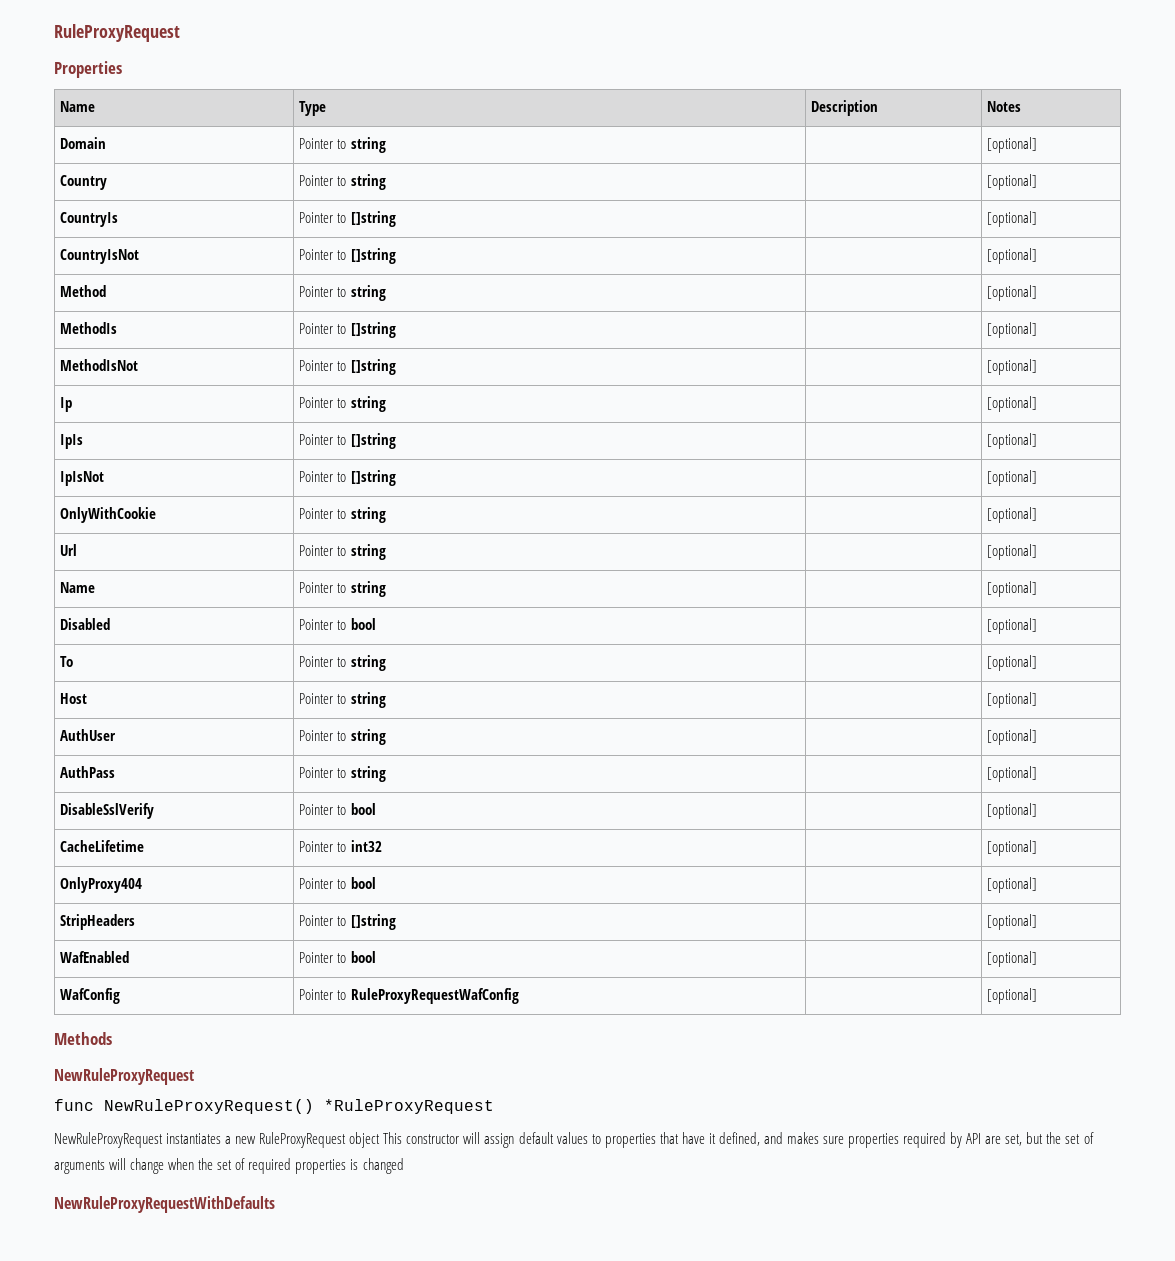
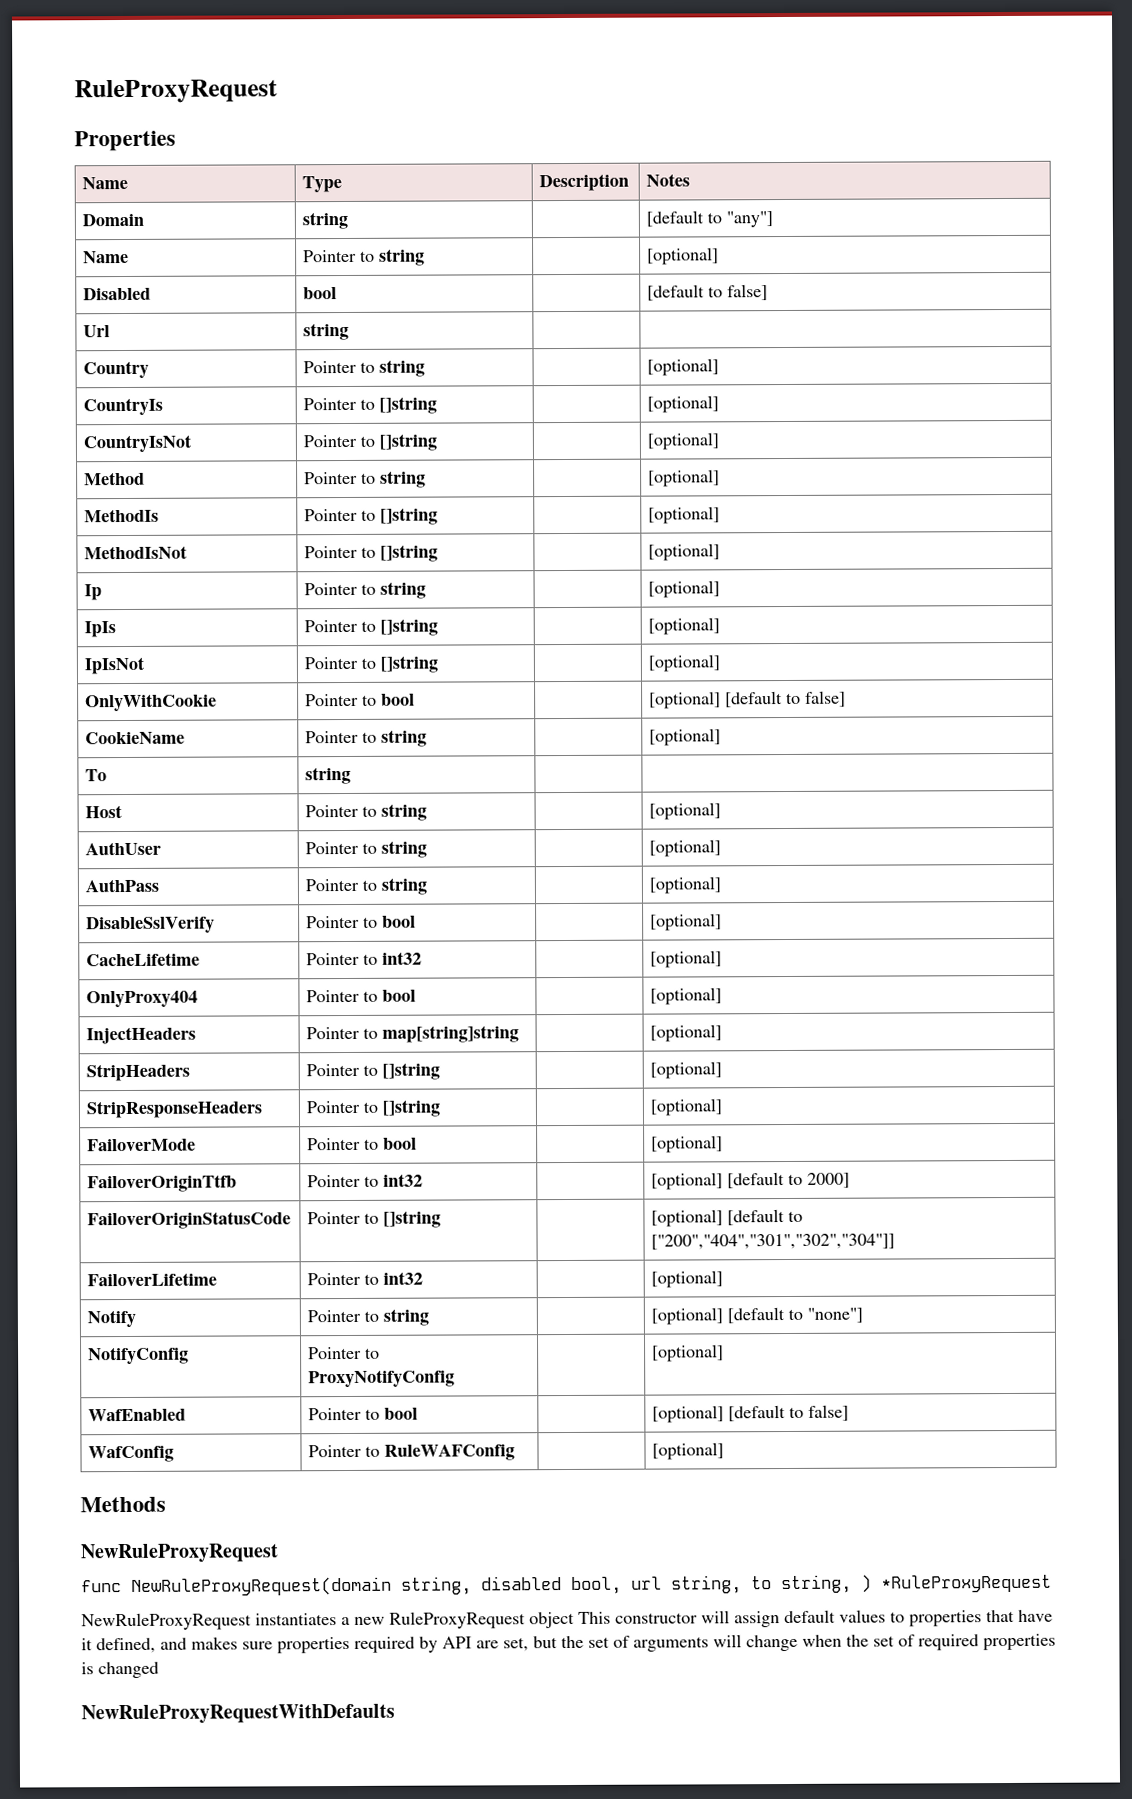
[299,137,386,153] [987,137,1038,153] | Pointer to string | | [optional] -> [302,211,349,230] [646,210,774,228] [83,250,130,264] [303,248,426,266] [647,247,720,265] [83,287,152,301] [303,287,338,300] [647,284,769,301] [83,325,111,338] [303,322,350,341] | string | | [default to "any"] // Name | Pointer to string | | [optional] // Disabled | bool | | [default to false] // Url | string | |
[350,507,386,523] [987,507,1038,523] [60,544,78,556] [299,544,386,560] [987,544,1038,560] [60,582,96,593] [299,581,386,597] [987,581,1038,597] [60,618,111,630] [299,618,376,630] [987,618,1038,634] [60,656,74,667] [299,655,386,671] [987,655,1038,671] string | | [optional] // Url | Pointer to string | | [optional] // Name | Pointer to string | | [optional] // Disabled | Pointer to bool | | [optional] // To | Pointer to string | | [optional] -> [381,693,416,706] [649,690,847,709] [85,731,186,745] [305,729,428,747] [649,728,722,746] [85,769,108,782] [305,766,352,785] bool | | [optional] [default to false] // CookieName | Pointer to string | | [optional] // To | string | |
(1038, 885) none -> [86,1026,197,1045] [306,1025,520,1043] [650,1024,723,1042] // InjectHeaders | Pointer to map[string]string | | [optional]
(1038, 922) none -> [86,1100,263,1119] [306,1099,441,1117] [650,1098,723,1116] [87,1138,197,1152] [307,1137,418,1151] [651,1135,724,1153] [87,1174,238,1193] [307,1173,424,1188] [651,1172,851,1190] [87,1211,292,1230] [307,1210,442,1228] [651,1209,804,1227] [651,1233,896,1250] [87,1272,218,1287] [307,1271,424,1286] [651,1270,724,1288] [87,1309,137,1328] [307,1308,430,1326] [651,1307,864,1325] [88,1346,190,1365] [308,1346,381,1360] [308,1369,456,1388] [652,1344,725,1362] // StripResponseHeaders | Pointer to []string | | [optional] // FailoverMode | Pointer to bool | | [optional] // FailoverOriginTtfb | Pointer to int32 | | [optional] [default to 2000] // FailoverOriginStatusCode | Pointer to []string | | [optional] [default to ["200","404","301","302","304"]] // FailoverLifetime | Pointer to int32 | | [optional] // Notify | Pointer to string | | [optional] [default to "none"] // NotifyConfig | Pointer to ProxyNotifyConfig | | [optional]
(1038, 959) none -> [728,1404,850,1422] [default to false]
[350,988,519,1004] RuleProxyRequestWafConfig -> [384,1444,516,1461] RuleWAFConfig
[104,1099,314,1114] NewRuleProxyRequest() -> [131,1574,872,1596] NewRuleProxyRequest(domain string, disabled bool, url string, to string, )

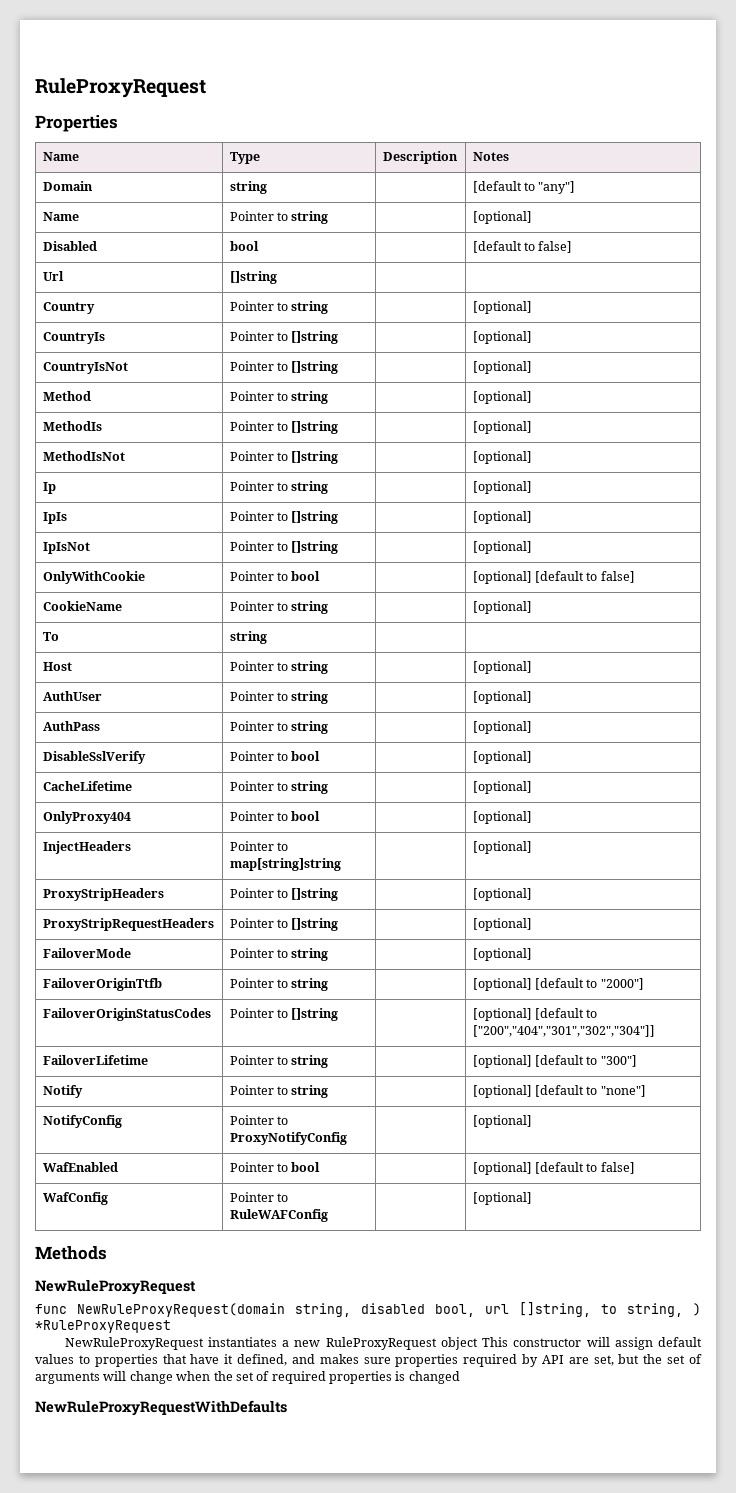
[303,322,350,341] string -> [229,271,277,284] []string
[382,951,423,965] int32 -> [291,781,329,794] string
[86,1063,191,1082] [306,1062,441,1080] [650,1061,723,1079] [86,1100,263,1119] StripHeaders | Pointer to []string | | [optional] // StripResponseHeaders -> [42,888,164,901] [229,888,339,901] [472,888,532,901] [42,918,214,931] ProxyStripHeaders | Pointer to []string | | [optional] // ProxyStripRequestHeaders
[383,1137,418,1150] bool -> [291,948,329,961] string
[383,1173,424,1187] [651,1172,851,1190] [87,1211,292,1230] int32 | | [optional] [default to 2000] // FailoverOriginStatusCode -> [291,978,329,991] [472,978,644,991] [42,1008,211,1021] string | | [optional] [default to "2000"] // FailoverOriginStatusCodes
[383,1271,424,1285] [651,1270,724,1288] int32 | | [optional] -> [291,1055,329,1068] [472,1055,637,1068] string | | [optional] [default to "300"]
[671,1575,742,1594] string, -> [519,1302,591,1317] []string,

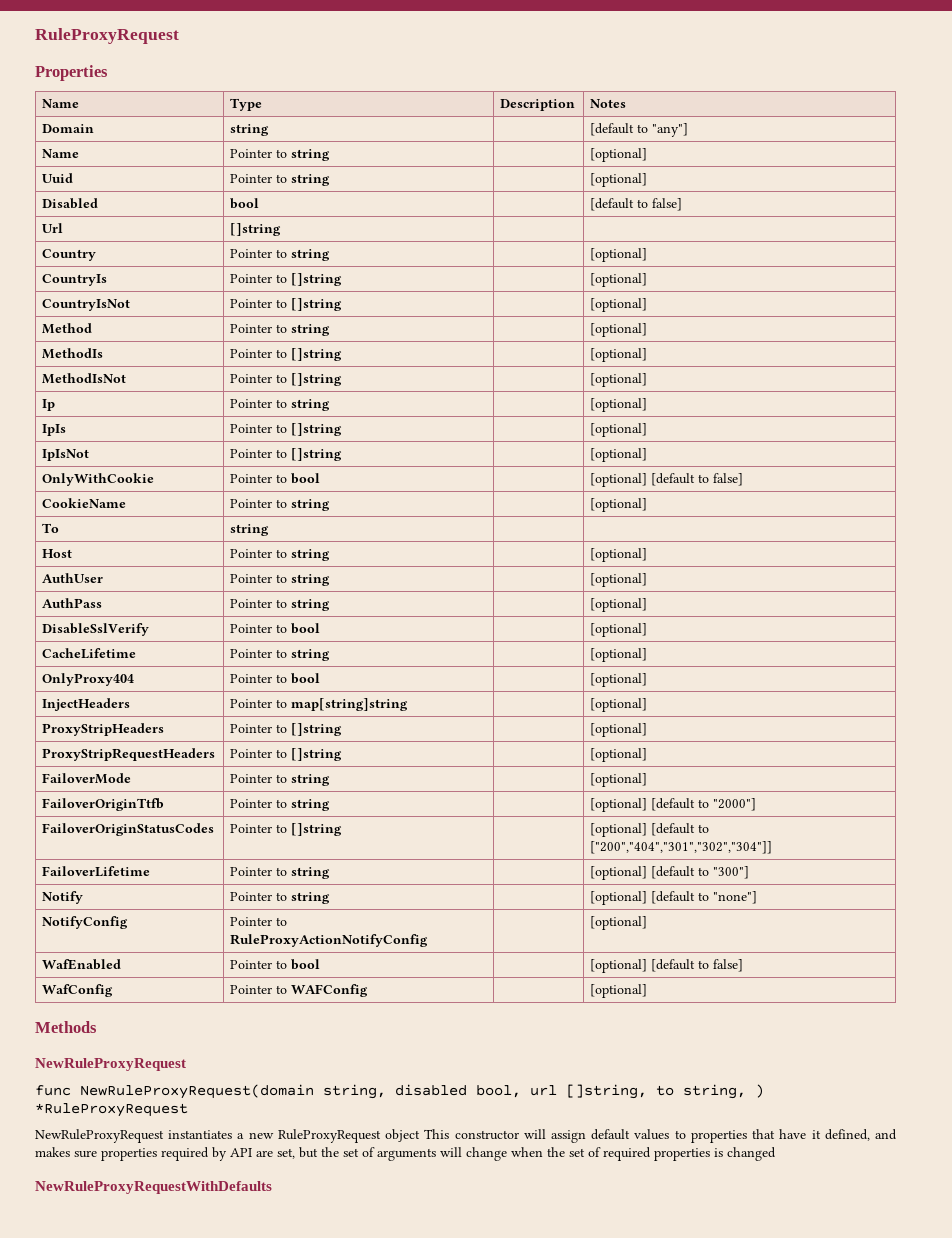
(532, 217) none -> [42,173,74,183] [230,174,331,186] [590,173,648,187] // Uuid | Pointer to string | | [optional]
[229,1132,347,1145] ProxyNotifyConfig -> [230,934,429,947] RuleProxyActionNotifyConfig
[229,1209,328,1222] RuleWAFConfig -> [291,984,369,997] WAFConfig

